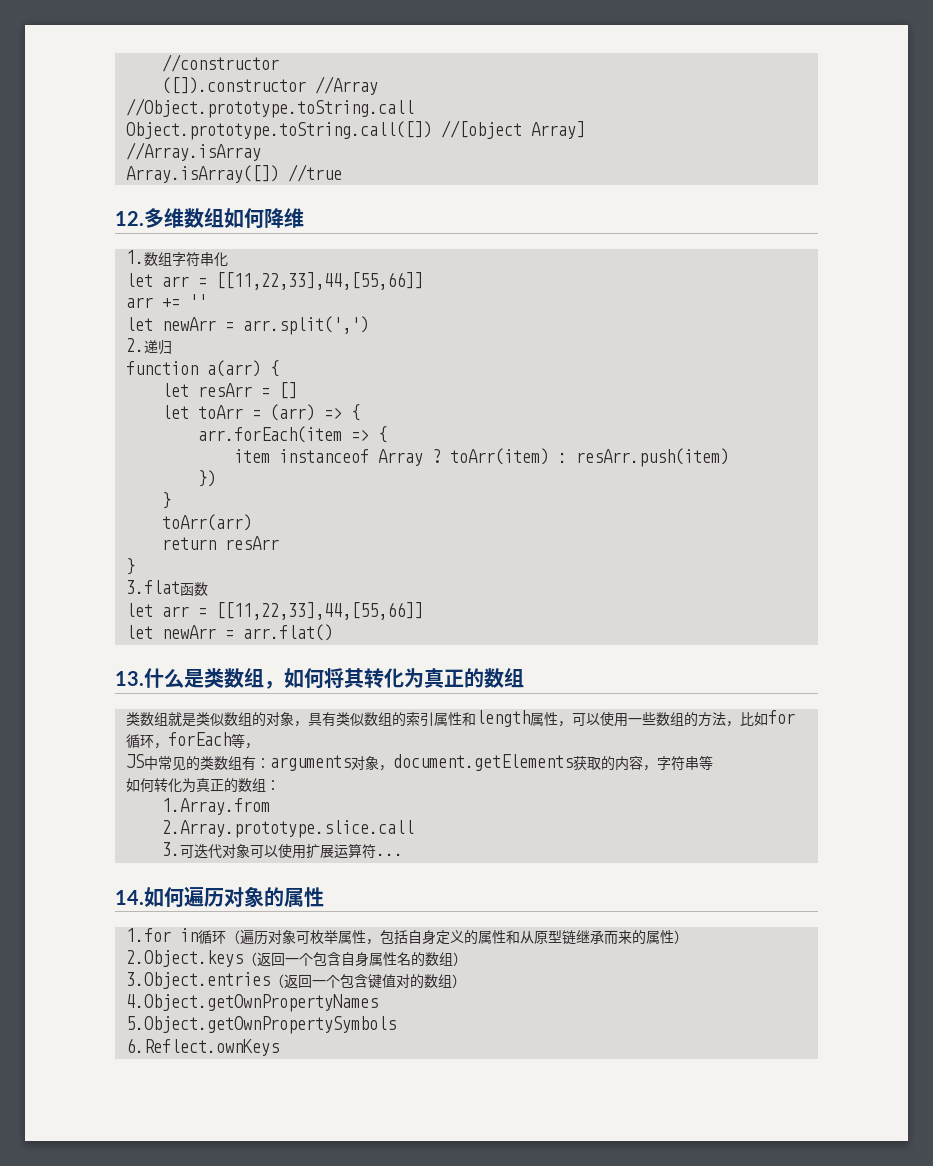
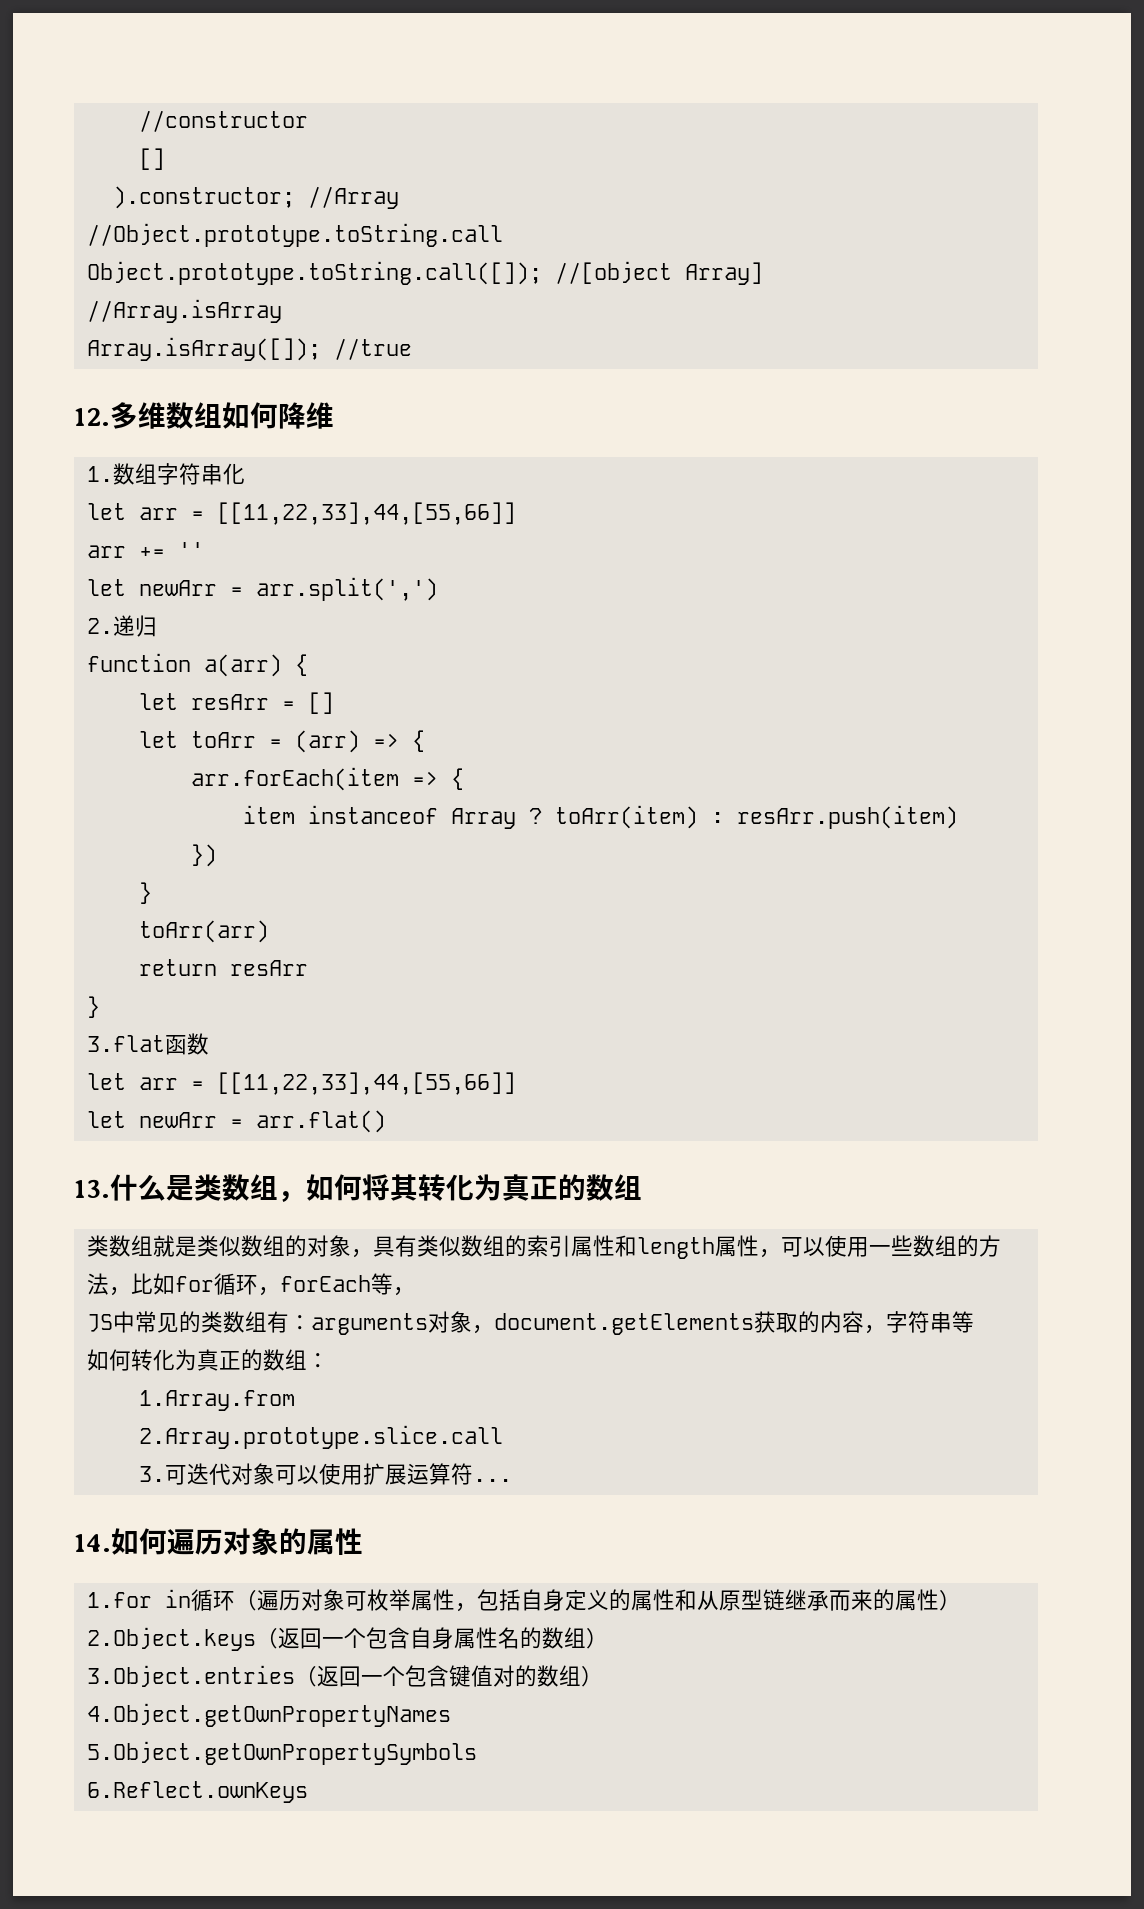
[161,77,306,94] ([]).constructor -> [138,148,165,170] [112,186,295,209] [] // ).constructor;
[125,121,432,140] Object.prototype.toString.call([]) -> [86,261,542,285] Object.prototype.toString.call([]);
[125,165,279,183] Array.isArray([]) -> [86,337,321,361] Array.isArray([]);

